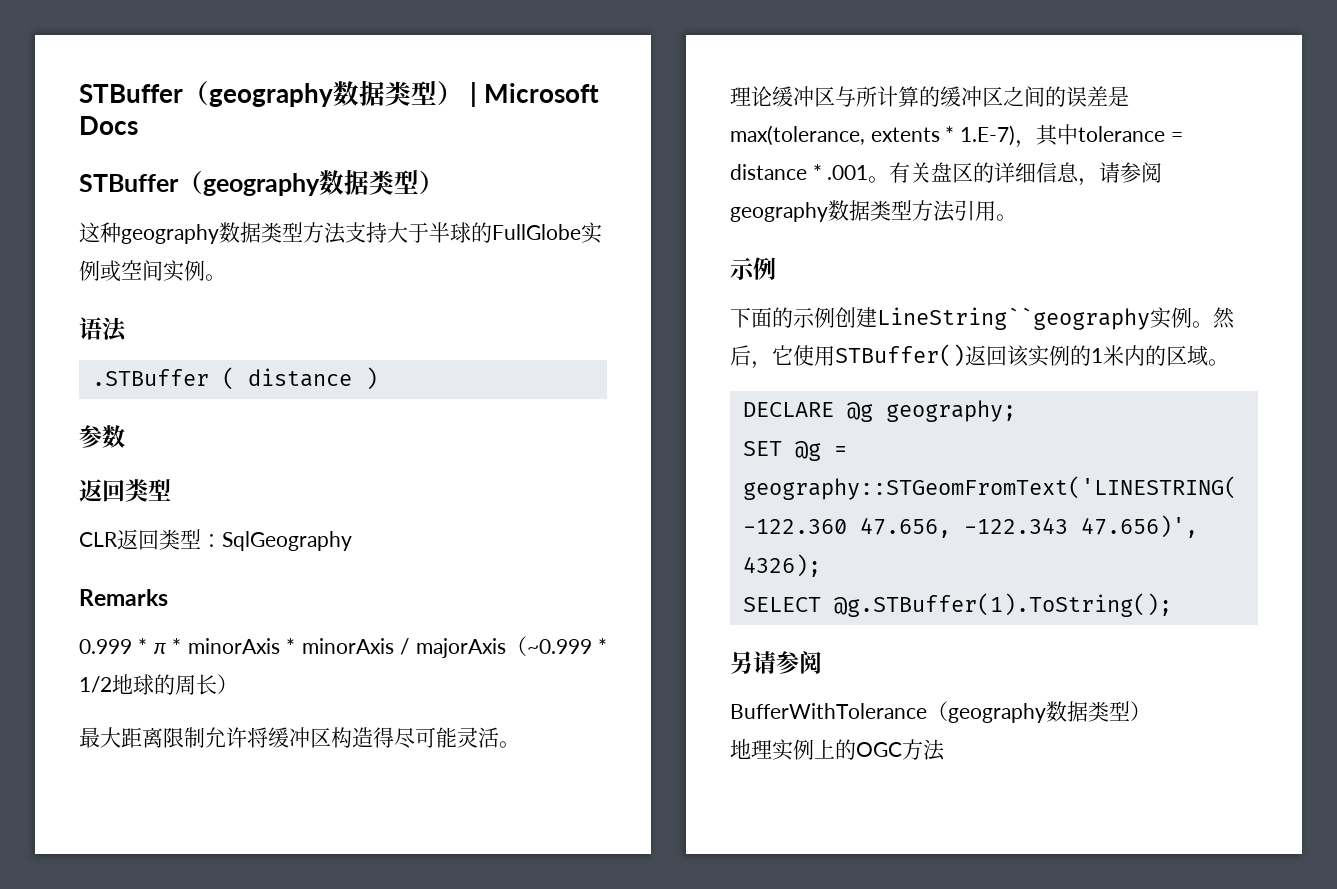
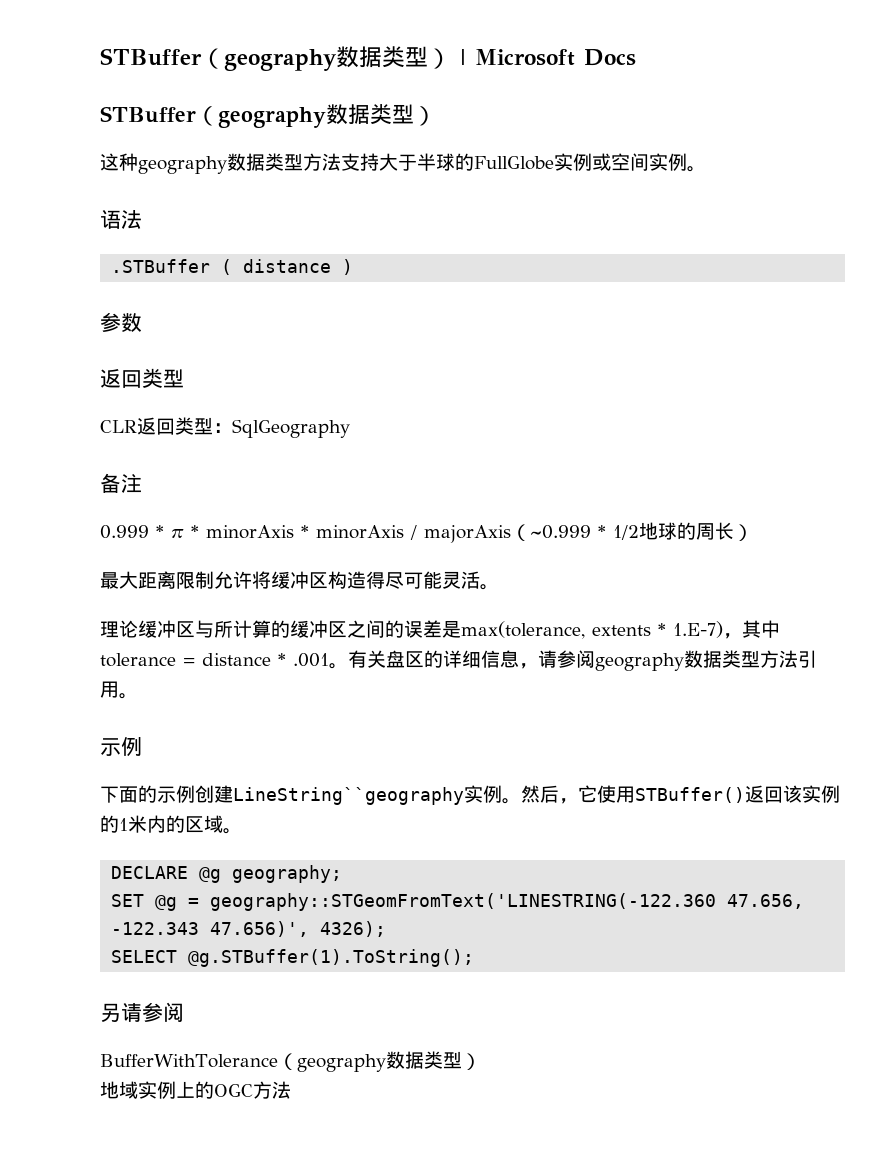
[79,589,168,606] Remarks -> [100,473,142,493] 备注
[751,740,772,759] 理 -> [119,1081,138,1099] 域

